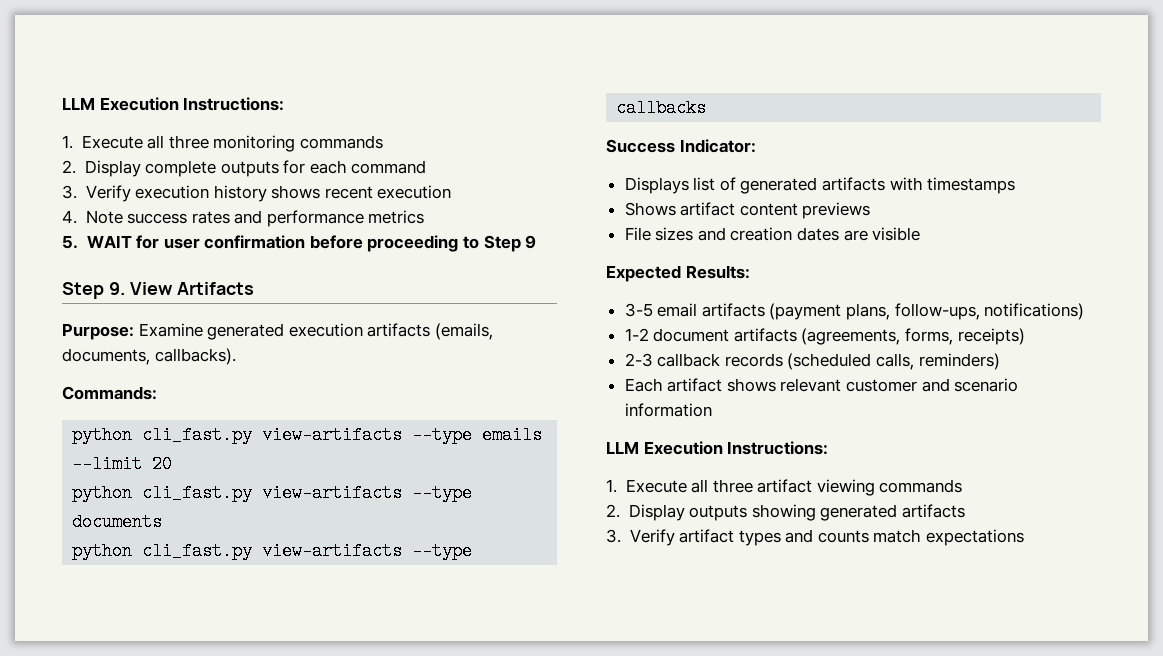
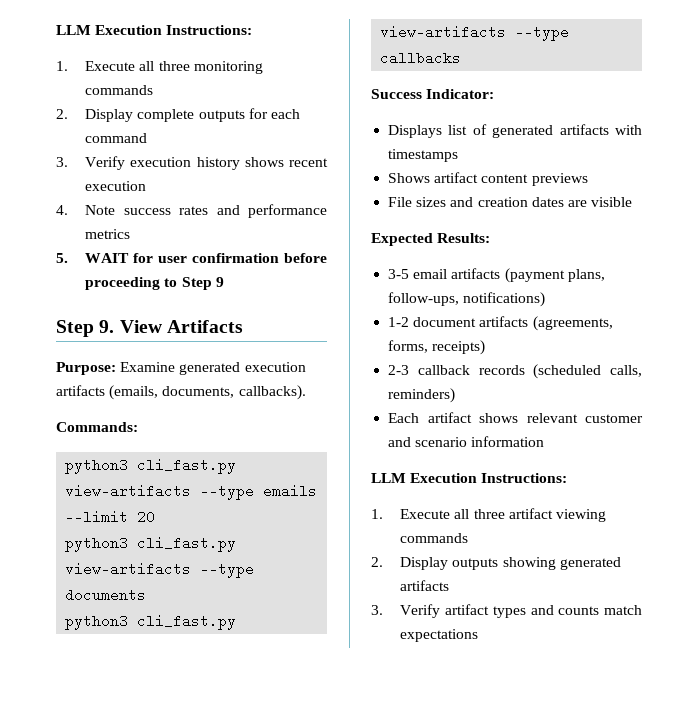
[72,426,133,444] python -> [65,458,129,474] python3
[72,484,133,502] python -> [65,536,129,552] python3
[72,542,133,560] python -> [65,614,129,630] python3

